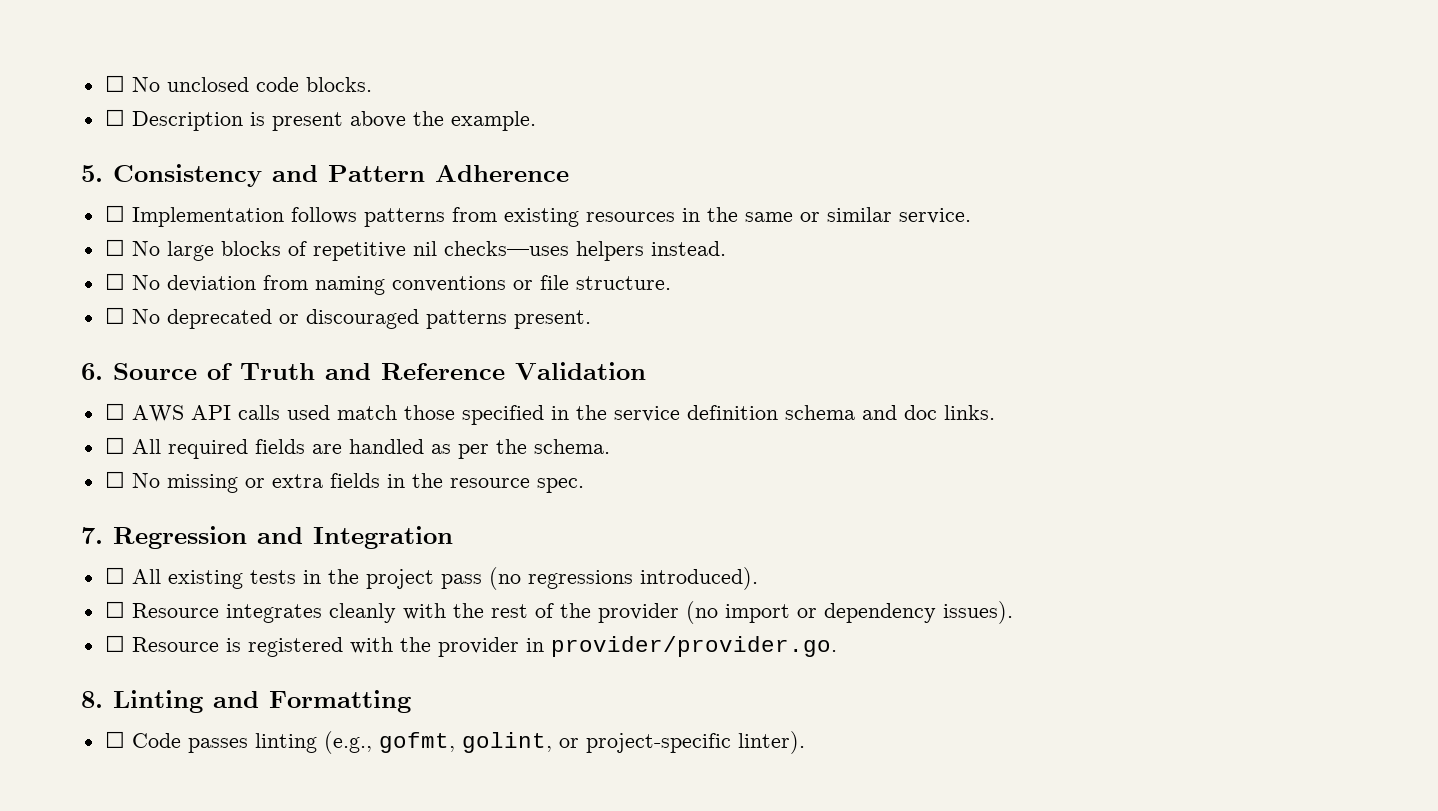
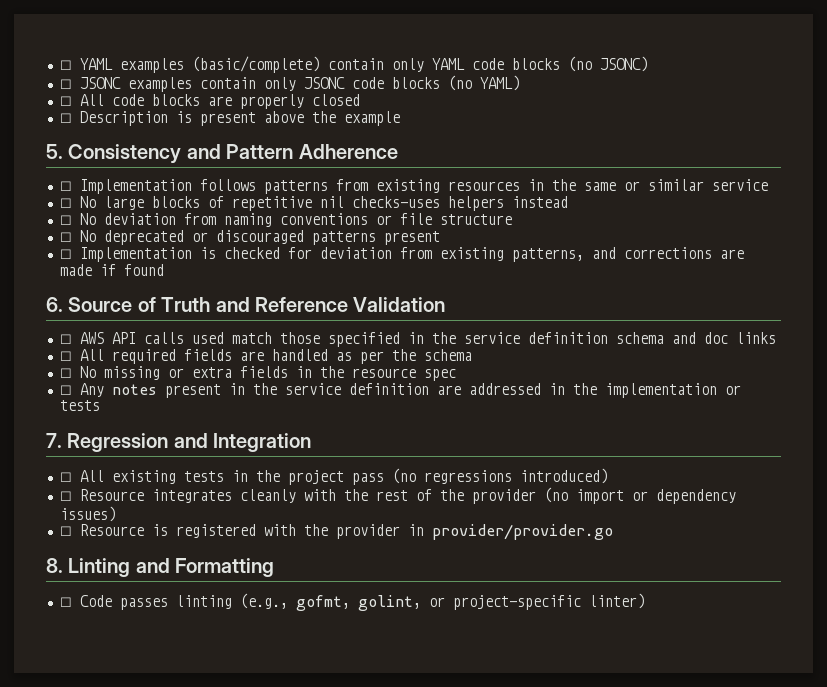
[104,75,372,92] ☐ No unclosed code blocks. -> [59,56,648,73] [59,75,520,92] [59,94,360,109] ☐ YAML examples (basic/complete) contain only YAML code blocks (no JSONC) // ☐ JSONC examples contain only JSONC code blocks (no YAML) // ☐ All code blocks are properly closed
[450,111,536,131] example. -> [343,111,400,126] example
[898,208,971,224] service. -> [711,179,768,191] service
[650,241,726,256] instead. -> [511,196,568,208] instead
[575,276,671,290] structure. -> [439,214,512,225] structure
[513,310,591,329] present. -> [383,231,440,245] [59,247,744,262] [59,264,164,276] present // ☐ Implementation is checked for deviation from existing patterns, and corrections are made if found
[943,405,995,420] links. -> [735,332,776,344] links
[533,439,610,454] schema. -> [423,349,472,361] schema
[536,478,584,493] spec. -> [423,369,456,381] [59,383,741,398] [59,400,100,411] spec // ☐ Any notes present in the service definition are addressed in the implementation or tests
[639,567,758,590] introduced). -> [519,468,608,484] introduced)
[942,601,1013,624] issues). -> [59,506,116,522] issues)
[550,636,837,657] provider/provider.go. -> [431,524,613,540] provider/provider.go
[737,731,805,754] linter). -> [588,593,645,609] linter)

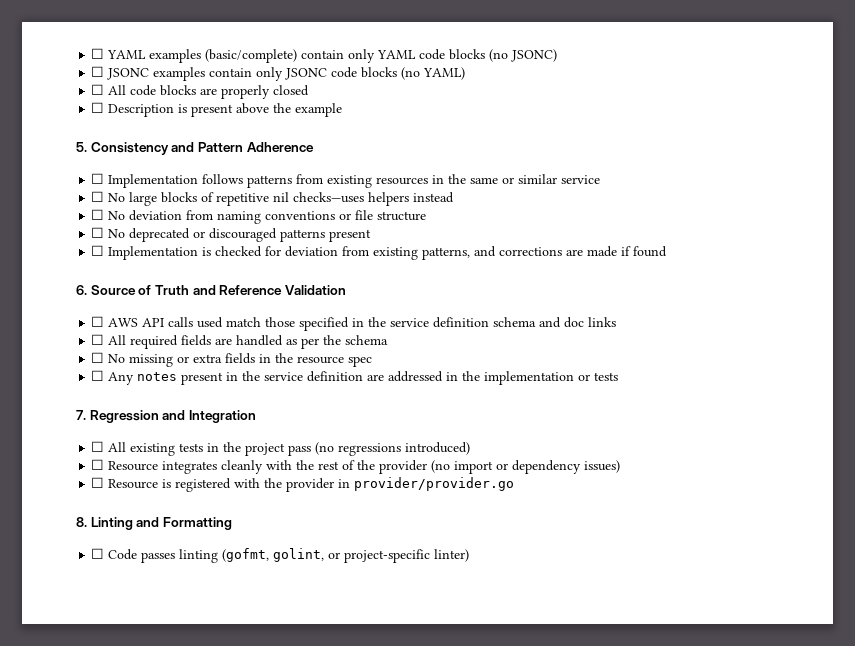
[239,593,350,611] (e.g., gofmt, -> [222,548,270,562] (gofmt,

